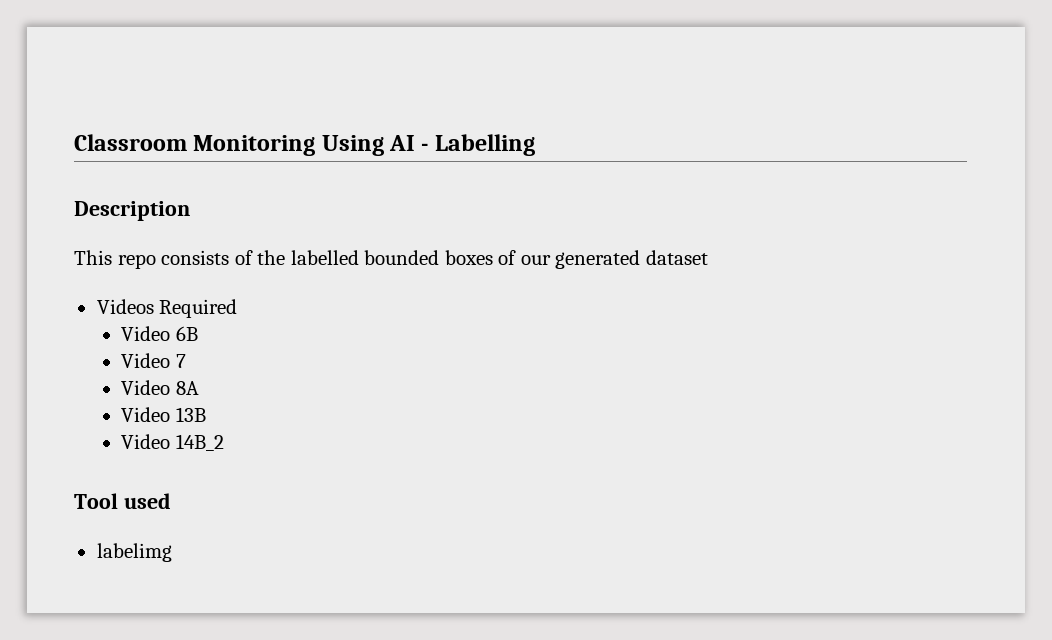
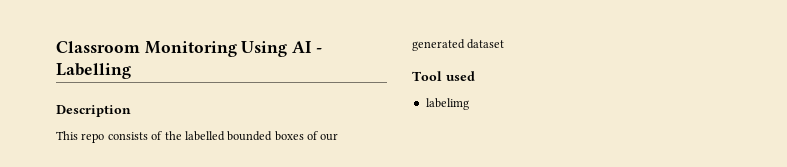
[96,299,238,318] [121,326,198,341] [121,353,186,368] [121,380,199,395] [121,407,206,422] [121,434,224,451] // Videos Required // Video 6B // Video 7 // Video 8A // Video 13B // Video 14B_2 -> (505, 44) none

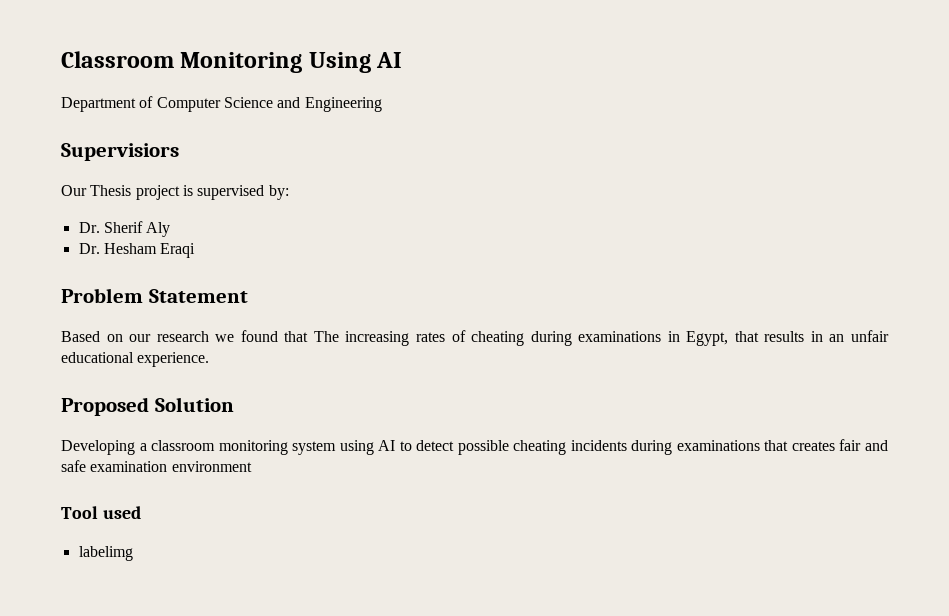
[315,48,322,53] [56,63,131,79] [56,105,131,117] [56,131,339,143] [412,39,505,51] - Labelling // Description // This repo consists of the labelled bounded boxes of our generated dataset -> [61,96,382,112] [61,143,179,161] [61,185,289,200] [78,221,171,237] [78,243,196,258] [61,288,248,303] [61,330,889,346] [61,352,210,367] [61,397,234,416] [61,439,888,455] [61,460,252,472] // Department of Computer Science and Engineering // Supervisiors // Our Thesis project is supervised by: // Dr. Sherif Aly // Dr. Hesham Eraqi // Problem Statement // Based on our research we found that The increasing rates of cheating during examinations in Egypt, that results in an unfair educational experience. // Proposed Solution // Developing a classroom monitoring system using AI to detect possible cheating incidents during examinations that creates fair and safe examination environment

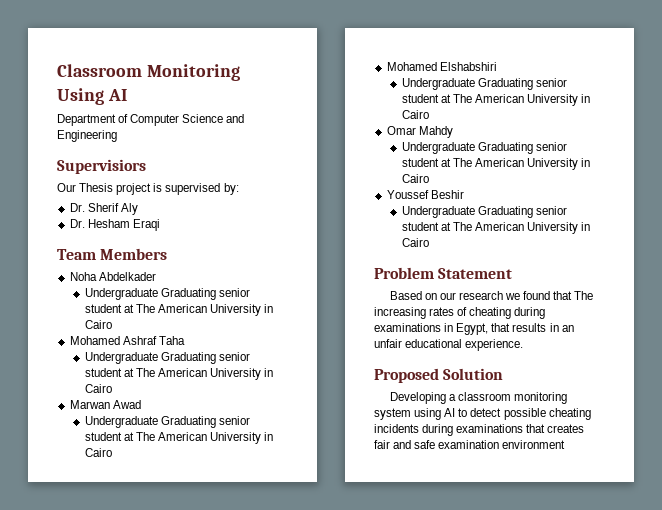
(196, 250) none -> [57,248,168,260] [69,272,156,281] [84,288,250,300] [84,304,274,316] [84,320,112,329] [69,336,185,345] [84,352,250,364] [84,368,274,380] [84,384,112,393] [69,400,141,409] [84,416,250,428] [84,432,274,444] [84,448,112,457] [386,62,497,71] [401,78,567,90] [401,94,591,106] [401,110,429,119] [386,126,453,138] [401,142,567,154] [401,158,591,170] [401,174,429,183] [386,190,464,199] [401,206,567,218] [401,222,591,234] [401,238,429,247] // Team Members // Noha Abdelkader // Undergraduate Graduating senior student at The American University in Cairo // Mohamed Ashraf Taha // Undergraduate Graduating senior student at The American University in Cairo // Marwan Awad // Undergraduate Graduating senior student at The American University in Cairo // Mohamed Elshabshiri // Undergraduate Graduating senior student at The American University in Cairo // Omar Mahdy // Undergraduate Graduating senior student at The American University in Cairo // Youssef Beshir // Undergraduate Graduating senior student at The American University in Cairo
[61,506,141,519] [78,546,133,561] // Tool used // labelimg -> (566, 444) none

